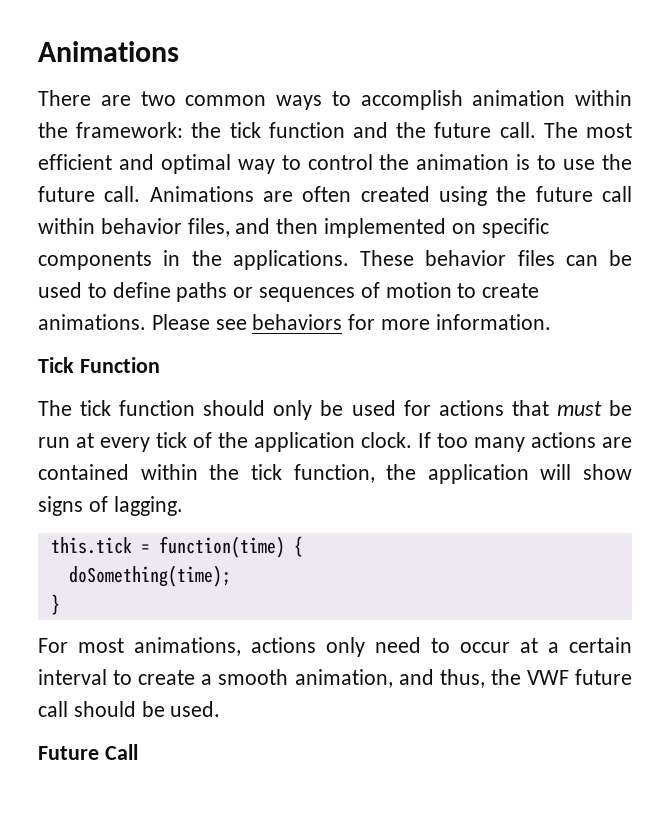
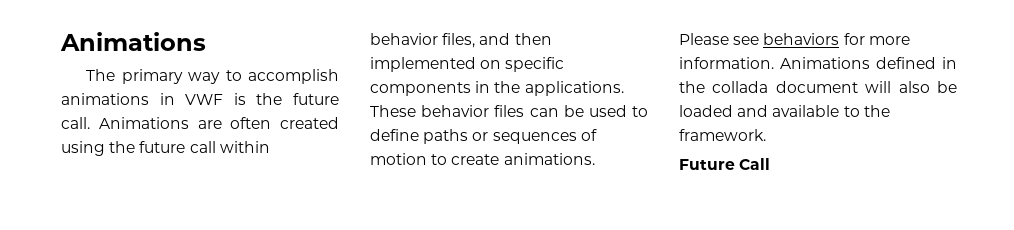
[38,90,632,110] [38,122,632,138] [38,154,596,174] There are two common ways to accomplish animation within the framework: the tick function and the future call. The most efficient and optimal way to control the animation is to use -> [86,69,339,84] [61,93,246,105] The primary way to accomplish animations in VWF is
[38,357,160,373] [38,400,632,420] [38,432,632,452] [38,464,632,484] [38,496,183,516] [50,536,303,558] [68,565,231,587] [50,594,60,615] [38,637,632,657] [38,669,633,688] [38,701,221,717] // Tick Function // The tick function should only be used for actions that must be run at every tick of the application clock. If too many actions are contained within the tick function, the application will show signs of lagging. // this.tick = function(time) { // doSomething(time); // } // For most animations, actions only need to occur at a certain interval to create a smooth animation, and thus, the VWF future call should be used. -> [780,57,957,69] [679,81,957,93] [679,105,890,117] [679,129,766,141] Animations defined in the collada document will also be loaded and available to the framework.

